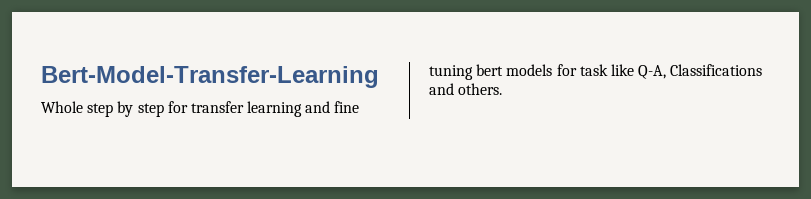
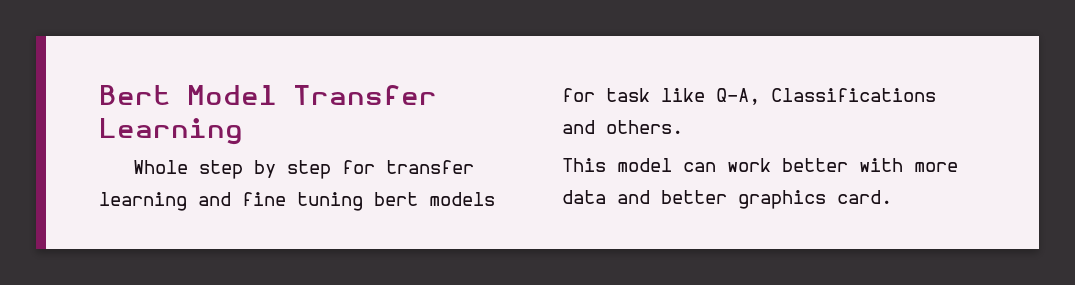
[41,66,379,88] Bert-Model-Transfer-Learning -> [99,85,437,105] [99,118,243,145] Bert Model Transfer Learning
(503, 89) none -> [562,158,958,172] [562,190,892,209] // This model can work better with more data and better graphics card.

